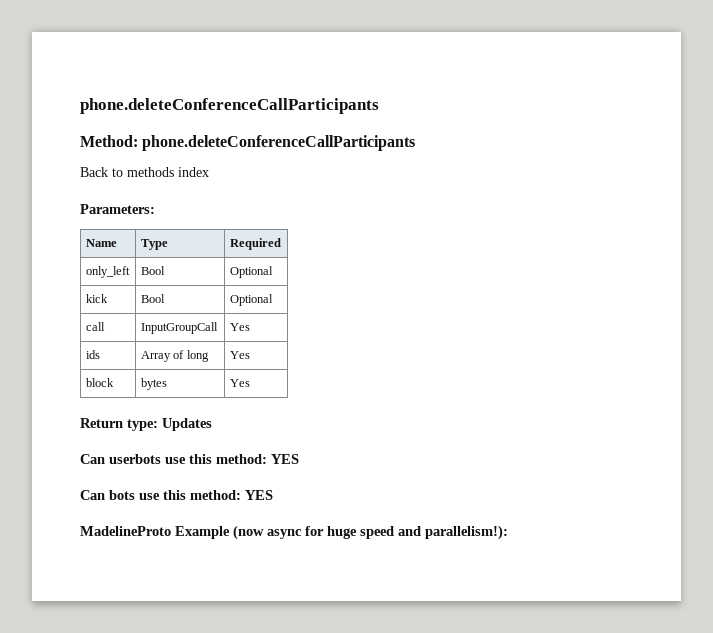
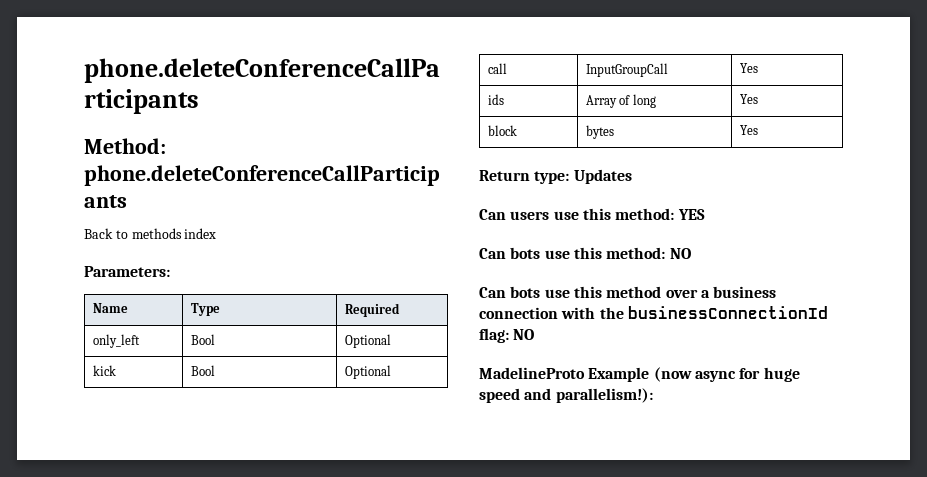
[109,454,161,464] userbots -> [510,211,550,220] users
[245,490,273,500] YES -> [669,248,691,259] [479,286,777,298] [479,306,828,319] [479,328,535,343] NO // Can bots use this method over a business connection with the businessConnectionId flag: NO

